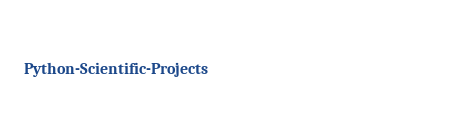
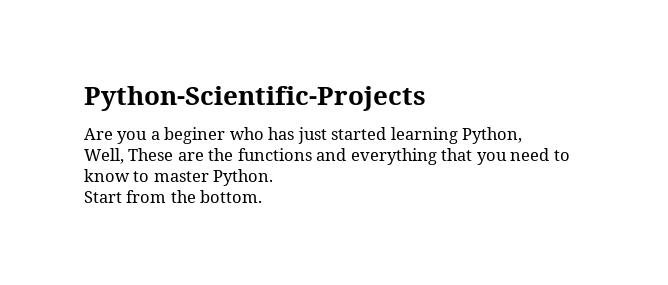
(208, 69) none -> [84,127,523,144] [84,148,570,165] [84,169,274,186] [84,190,263,203] // Are you a beginer who has just started learning Python, // Well, These are the functions and everything that you need to know to master Python. // Start from the bottom.

